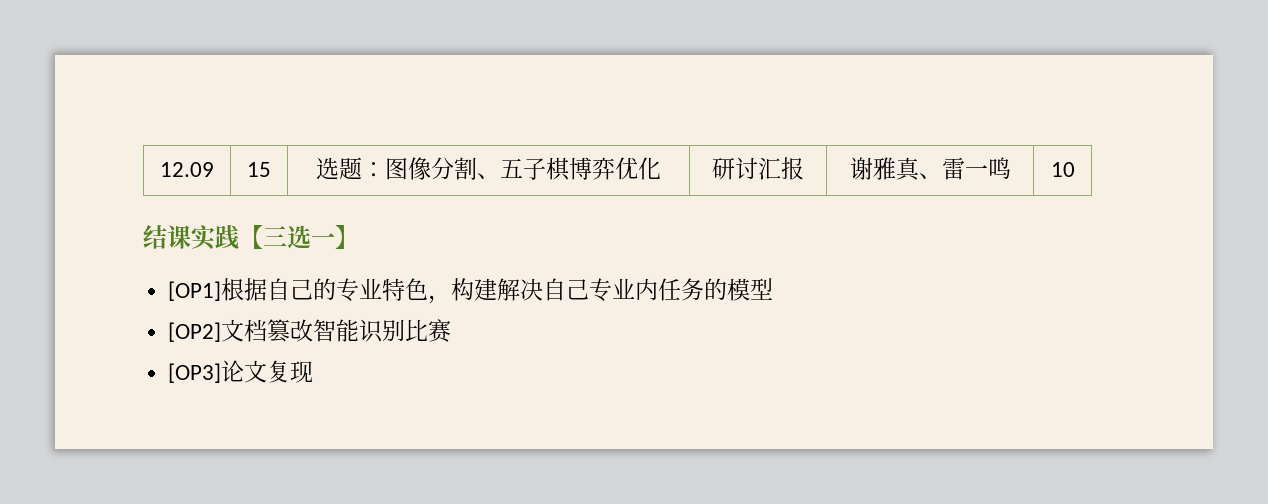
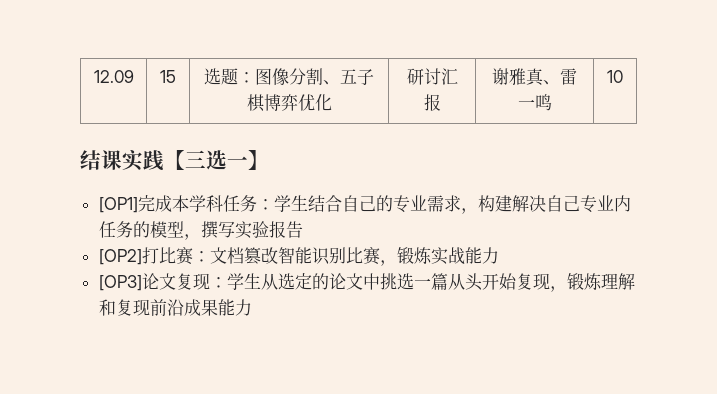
[221,278,268,301] 根据 -> [137,195,342,212] 完成本学科任务：学生结合
[382,278,429,301] 特色 -> [426,195,461,212] 需求
(774, 289) none -> [183,221,303,240] ，撰写实验报告
(222, 332) none -> [141,247,210,265] 打比赛：
(452, 331) none -> [379,247,499,266] ，锻炼实战能力
(314, 372) none -> [209,273,635,292] [98,299,252,316] ：学生从选定的论文中挑选一篇从头开始复现，锻炼理解和复现前沿成果能力

